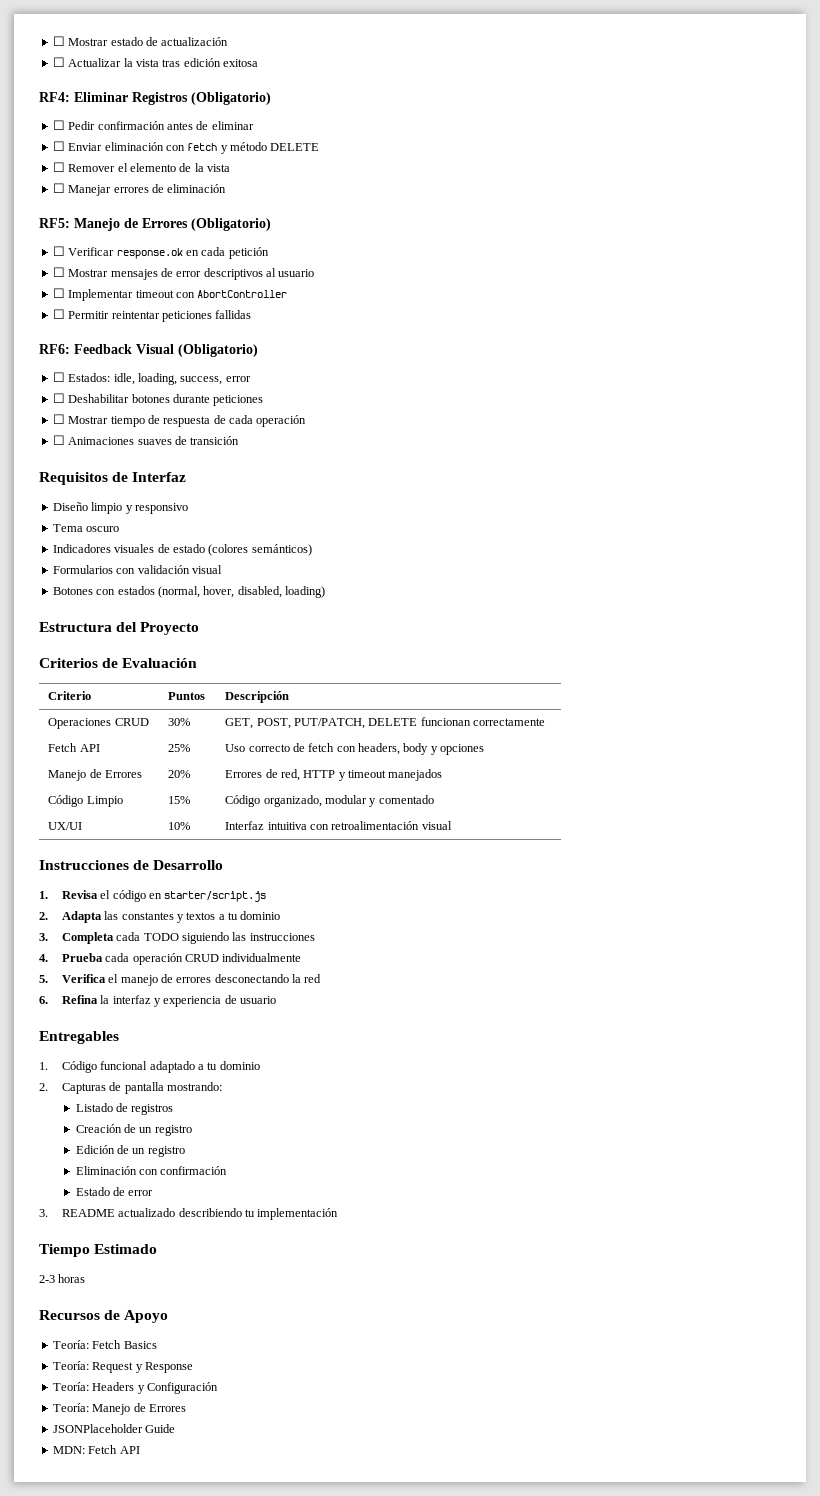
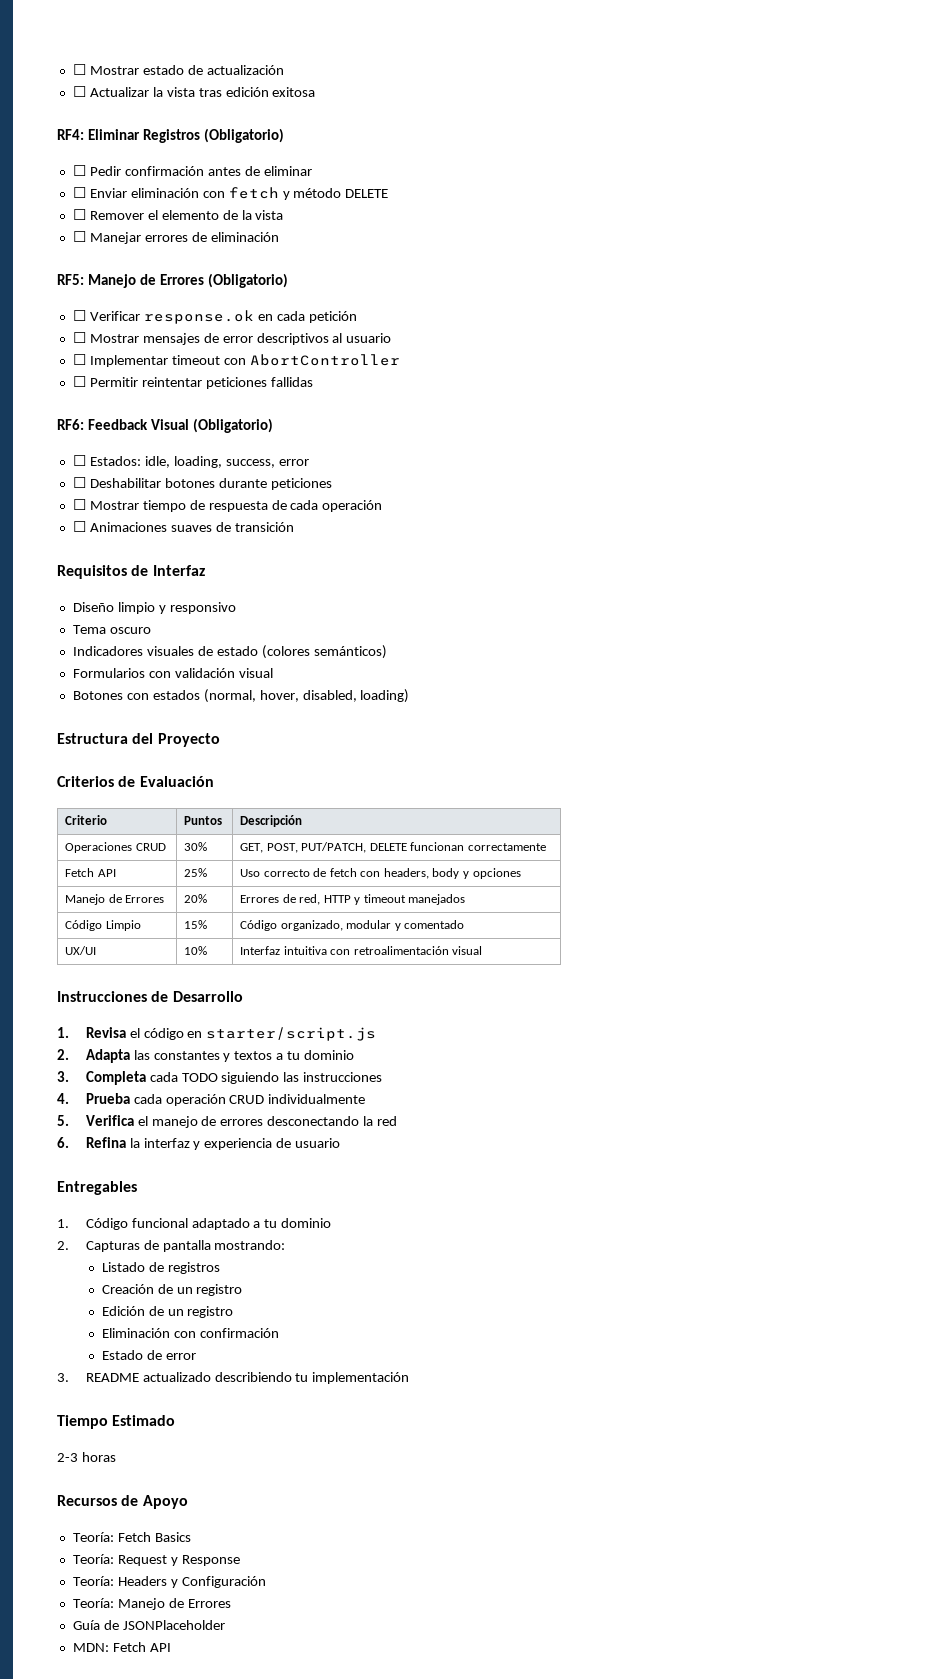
(186, 1408) none -> [72,1620,119,1630] Guía de
[145,1424,176,1433] Guide -> (225, 1625) none

